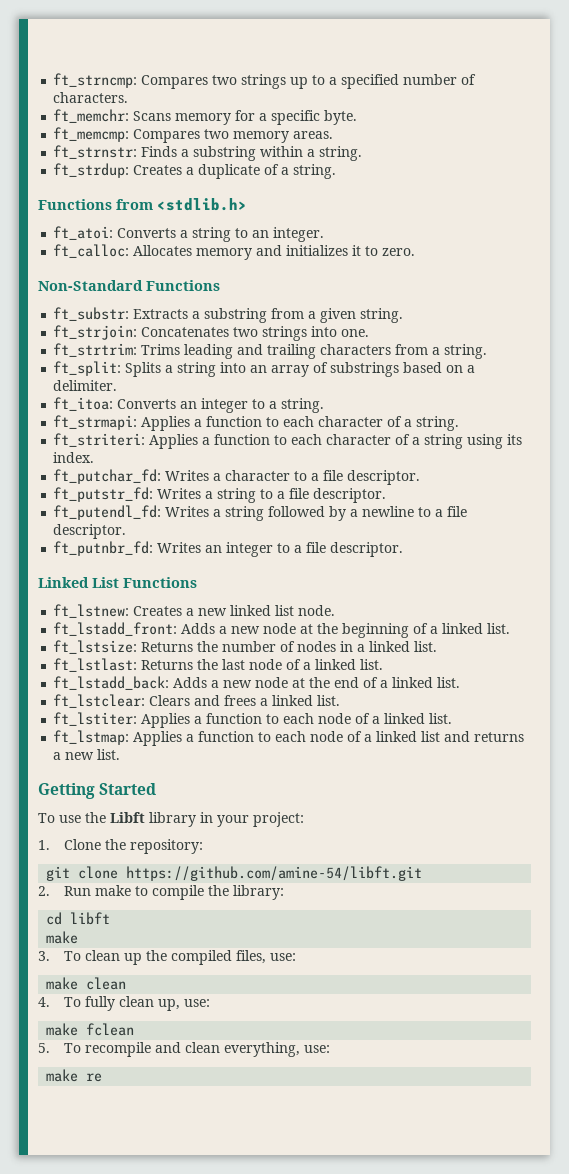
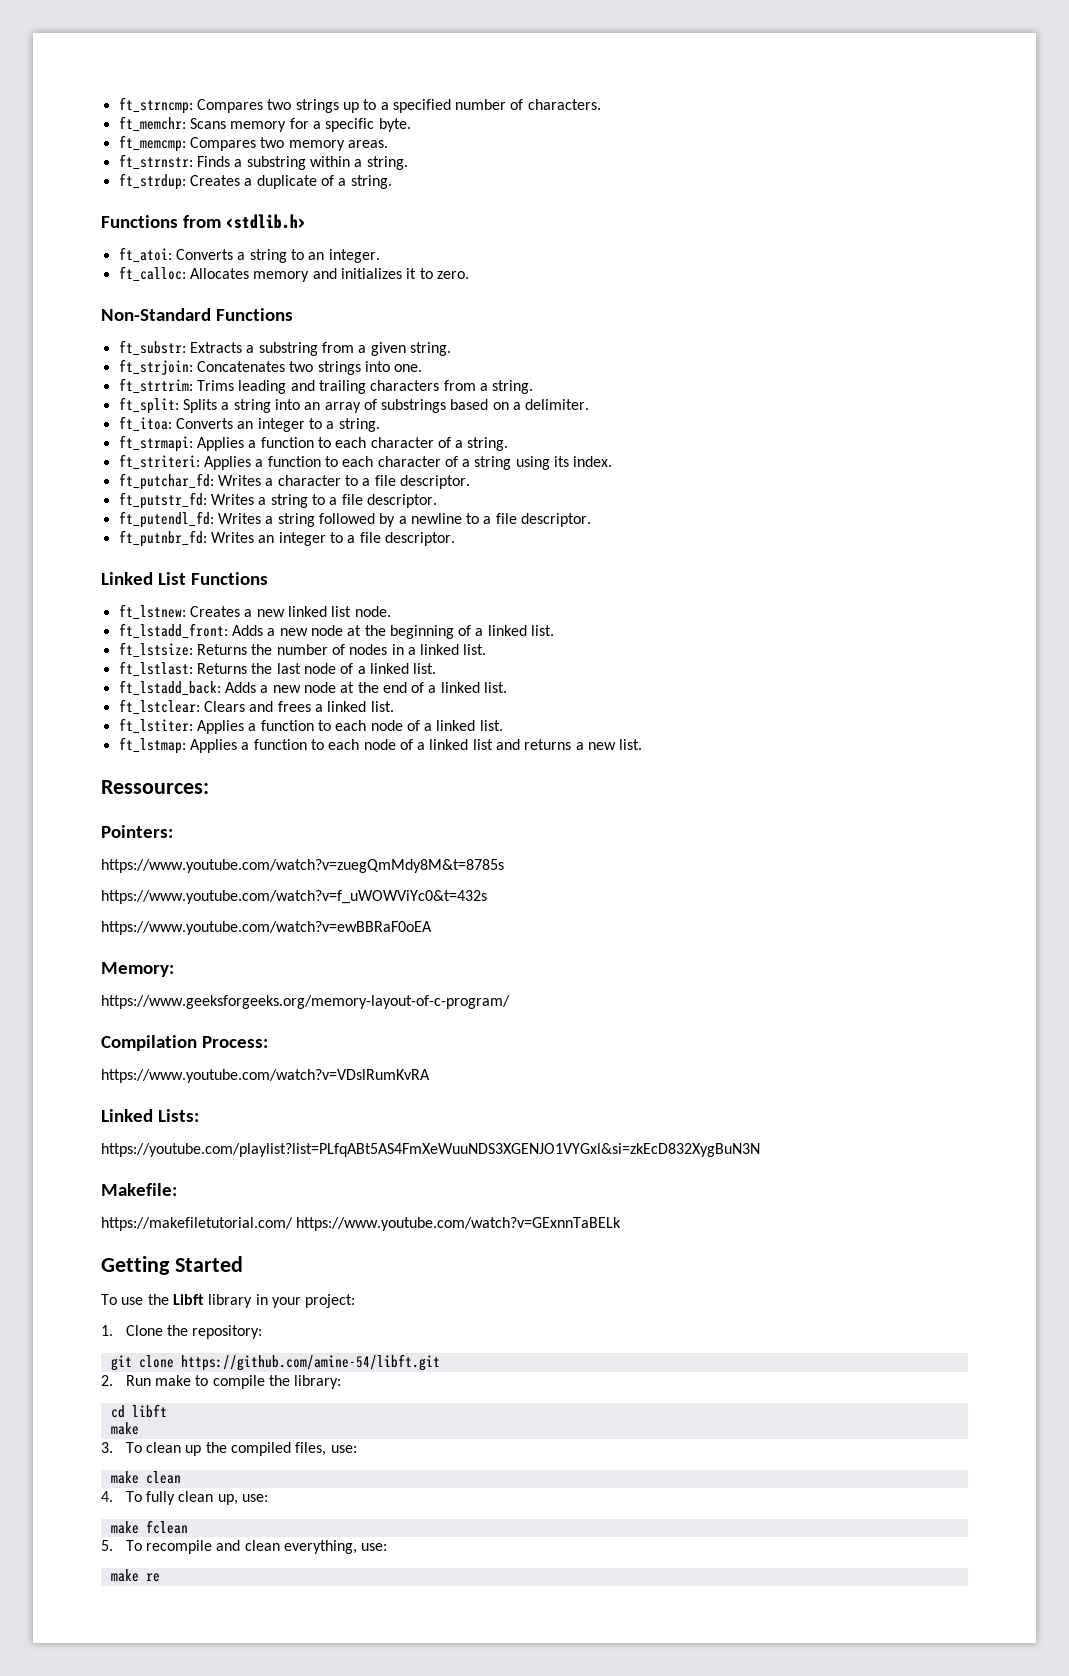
(121, 754) none -> [101,780,209,794] [101,825,173,838] [101,859,504,873] [101,890,487,904] [101,921,432,935] [101,962,174,977] [101,995,510,1009] [101,1035,268,1051] [101,1069,430,1083] [101,1109,199,1122] [101,1143,760,1157] [101,1183,177,1196] [101,1217,622,1231] // Ressources: // Pointers: // https://www.youtube.com/watch?v=zuegQmMdy8M&t=8785s // https://www.youtube.com/watch?v=f_uWOWViYc0&t=432s // https://www.youtube.com/watch?v=ewBBRaF0oEA // Memory: // https://www.geeksforgeeks.org/memory-layout-of-c-program/ // Compilation Process: // https://www.youtube.com/watch?v=VDslRumKvRA // Linked Lists: // https://youtube.com/playlist?list=PLfqABt5AS4FmXeWuuNDS3XGENJO1VYGxl&si=zkEcD832XygBuN3N // Makefile: // https://makefiletutorial.com/ https://www.youtube.com/watch?v=GExnnTaBELk

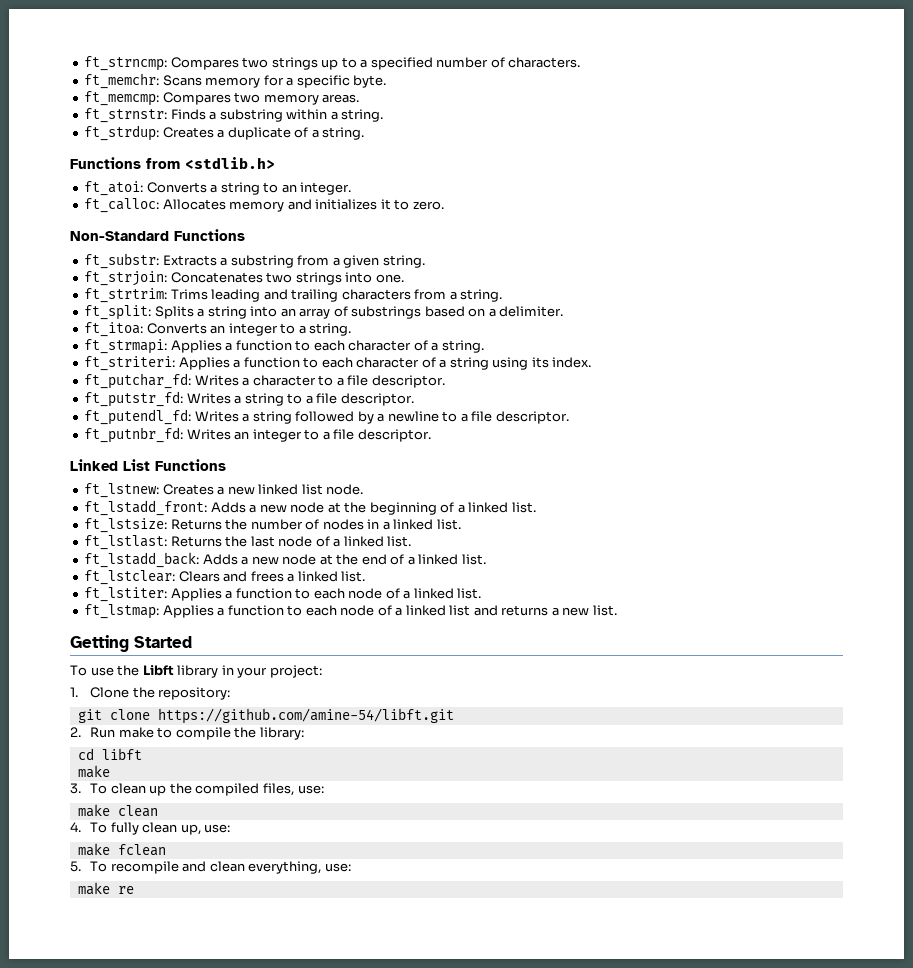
[101,780,209,794] [101,825,173,838] [101,859,504,873] [101,890,487,904] [101,921,432,935] [101,962,174,977] [101,995,510,1009] [101,1035,268,1051] [101,1069,430,1083] [101,1109,199,1122] [101,1143,760,1157] [101,1183,177,1196] [101,1217,622,1231] // Ressources: // Pointers: // https://www.youtube.com/watch?v=zuegQmMdy8M&t=8785s // https://www.youtube.com/watch?v=f_uWOWViYc0&t=432s // https://www.youtube.com/watch?v=ewBBRaF0oEA // Memory: // https://www.geeksforgeeks.org/memory-layout-of-c-program/ // Compilation Process: // https://www.youtube.com/watch?v=VDslRumKvRA // Linked Lists: // https://youtube.com/playlist?list=PLfqABt5AS4FmXeWuuNDS3XGENJO1VYGxl&si=zkEcD832XygBuN3N // Makefile: // https://makefiletutorial.com/ https://www.youtube.com/watch?v=GExnnTaBELk -> (617, 610) none

